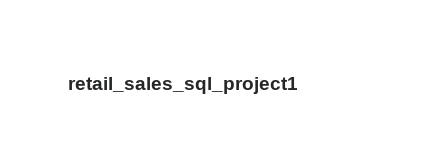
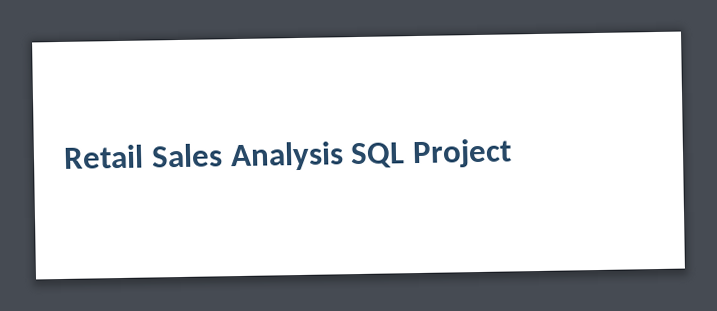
[68,77,298,94] retail_sales_sql_project1 -> [63,138,513,172] Retail Sales Analysis SQL Project

